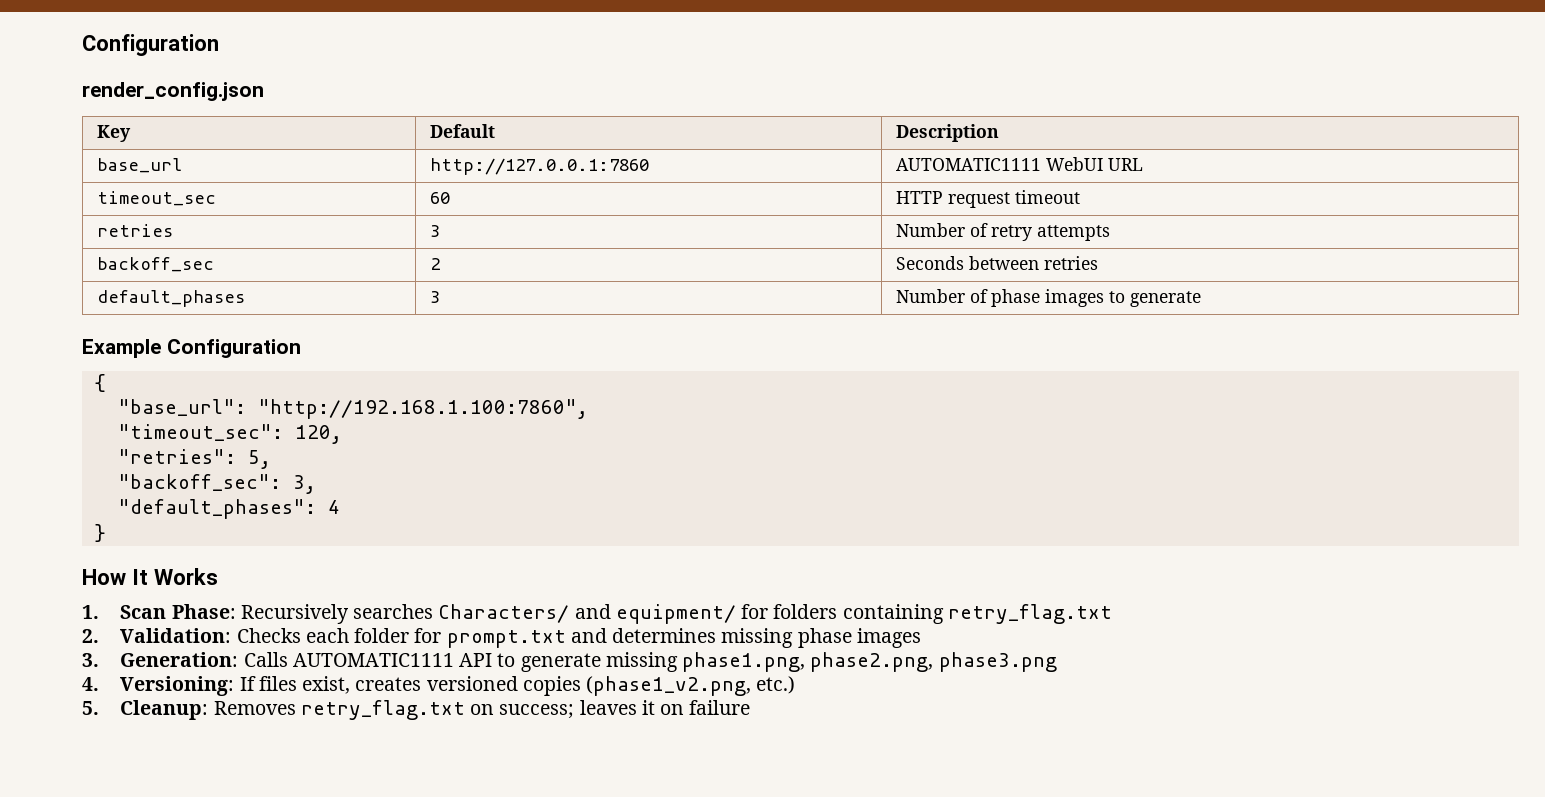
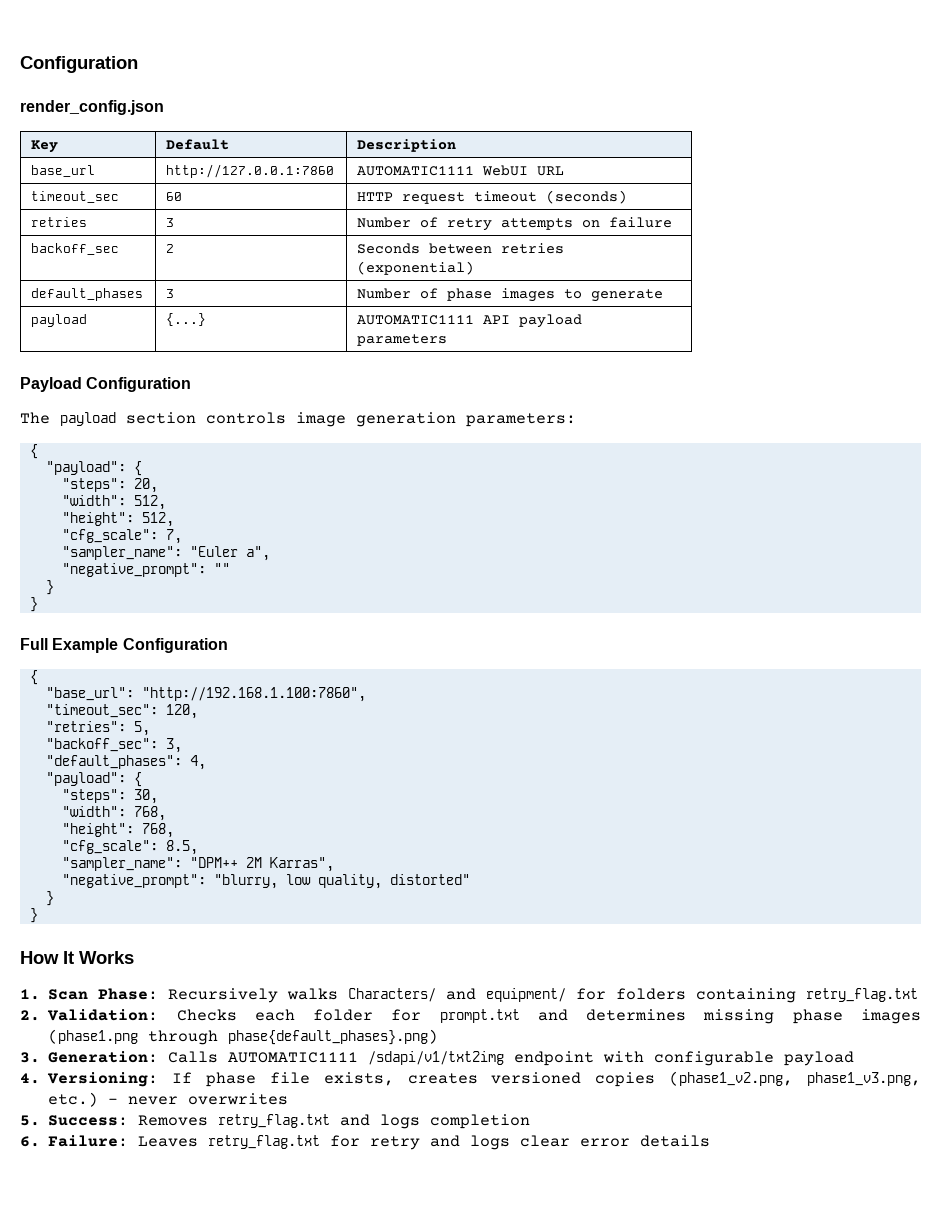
(1080, 197) none -> [546,190,628,204] (seconds)
(1110, 233) none -> [582,217,673,228] on failure
(1098, 263) none -> [357,261,475,275] (exponential)
(1201, 299) // -> [31,314,88,327] [166,313,207,326] [357,314,583,328] [357,334,448,346] [20,377,192,392] [20,412,576,427] [29,444,38,459] [45,461,142,476] [61,478,158,493] [61,495,166,510] [61,512,174,527] [61,529,182,544] [61,546,270,561] [61,563,230,577] [45,580,54,595] [29,597,38,612] [20,638,48,650] // payload | {...} | AUTOMATIC1111 API payload parameters // Payload Configuration // The payload section controls image generation parameters: // { // "payload": { // "steps": 20, // "width": 512, // "height": 512, // "cfg_scale": 7, // "sampler_name": "Euler a", // "negative_prompt": "" // } // } // Full
[327,500,340,514] 4 -> [189,755,206,770] [45,772,142,787] [61,789,158,804] [61,806,166,821] [61,823,174,838] [61,840,198,855] [61,857,334,872] [61,874,470,889] [45,891,54,906] 4, // "payload": { // "steps": 30, // "width": 768, // "height": 768, // "cfg_scale": 8.5, // "sampler_name": "DPM++ 2M Karras", // "negative_prompt": "blurry, low quality, distorted" // }
[353,604,434,619] searches -> [287,988,339,1000] walks
(921, 638) none -> [48,1029,439,1045] (phase1.png through phase{default_phases}.png)
[459,652,1057,672] API to generate missing phase1.png, phase2.png, phase3.png -> [368,1051,855,1066] /sdapi/v1/txt2img endpoint with configurable payload
[258,676,351,694] files exist, -> [205,1072,394,1087] phase file exists,
(752, 686) none -> [806,1072,921,1086] phase1_v3.png,
(796, 685) none -> [108,1093,289,1105] - never overwrites
[120,700,209,720] Cleanup: -> [48,1115,129,1126] Success:
[470,700,751,719] on success; leaves it on failure -> [340,1114,531,1129] [20,1135,711,1150] and logs completion // 6. Failure: Leaves retry_flag.txt for retry and logs clear error details

